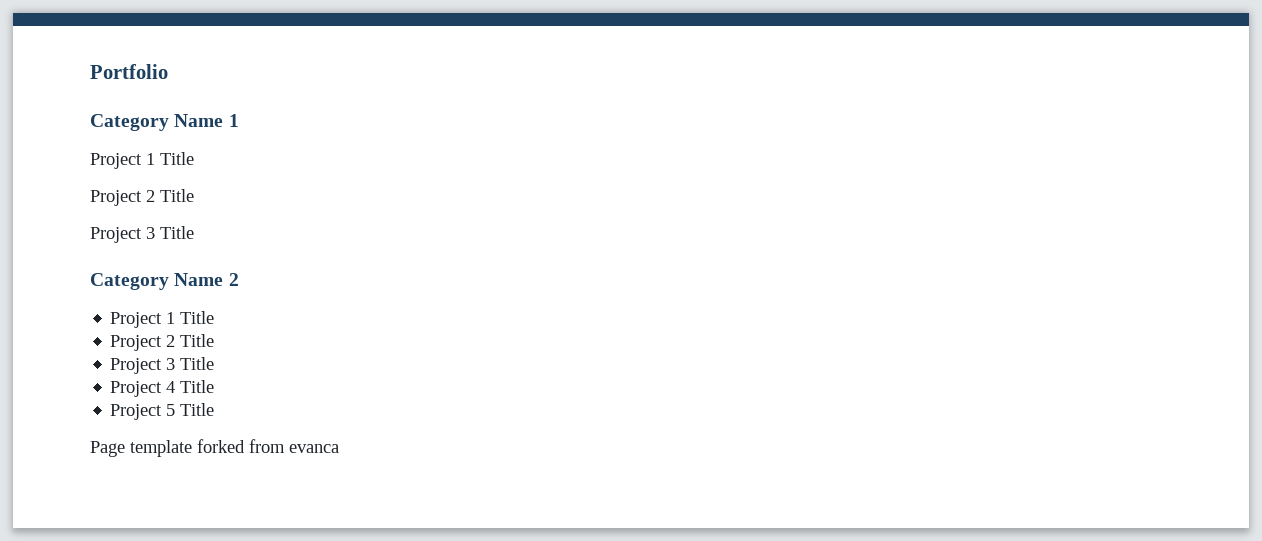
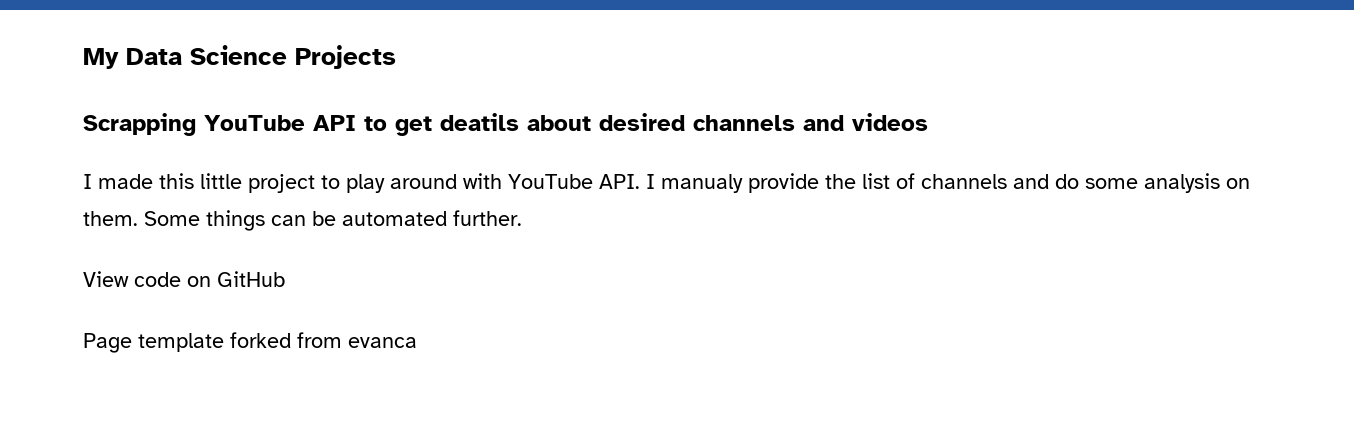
[90,64,168,79] [90,114,239,131] [90,152,194,169] [90,189,194,206] [90,226,194,243] [90,273,239,290] [110,311,215,328] [110,334,215,351] [110,357,215,374] [110,380,215,397] [110,403,215,420] Portfolio // Category Name 1 // Project 1 Title // Project 2 Title // Project 3 Title // Category Name 2 // Project 1 Title // Project 2 Title // Project 3 Title // Project 4 Title // Project 5 Title -> [83,45,396,69] [83,113,928,136] [83,173,1250,193] [83,210,522,231] [83,271,285,287] My Data Science Projects // Scrapping YouTube API to get deatils about desired channels and videos // I made this little project to play around with YouTube API. I manualy provide the list of channels and do some analysis on them. Some things can be automated further. // View code on GitHub

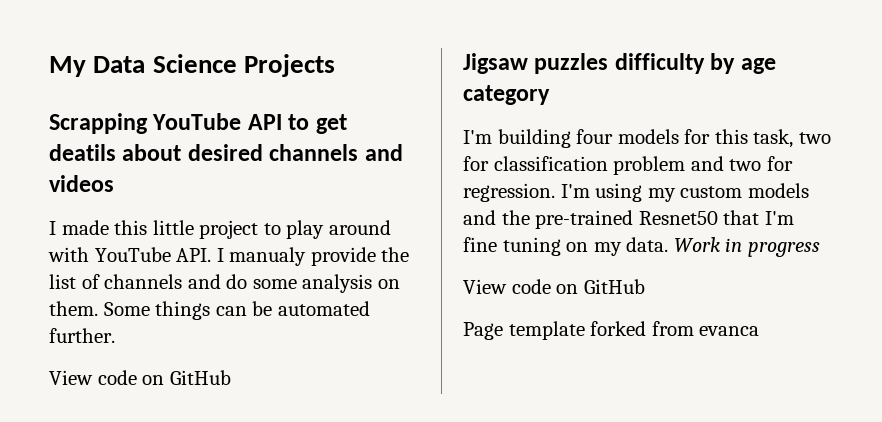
(285, 279) none -> [463,53,776,74] [463,85,550,105] [463,129,831,148] [463,156,793,175] [463,183,809,202] [463,210,794,229] [463,237,820,257] [463,279,645,294] // Jigsaw puzzles difficulty by age category // I'm building four models for this task, two for classification problem and two for regression. I'm using my custom models and the pre-trained Resnet50 that I'm fine tuning on my data. Work in progress // View code on GitHub

